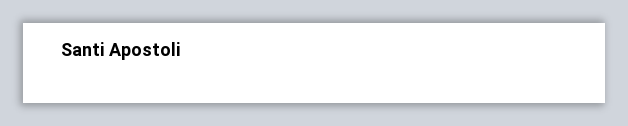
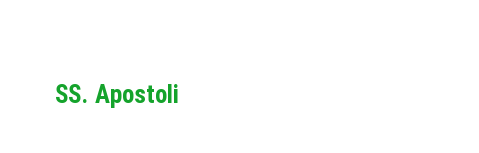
[61,42,104,56] Santi -> [55,84,88,103] SS.

